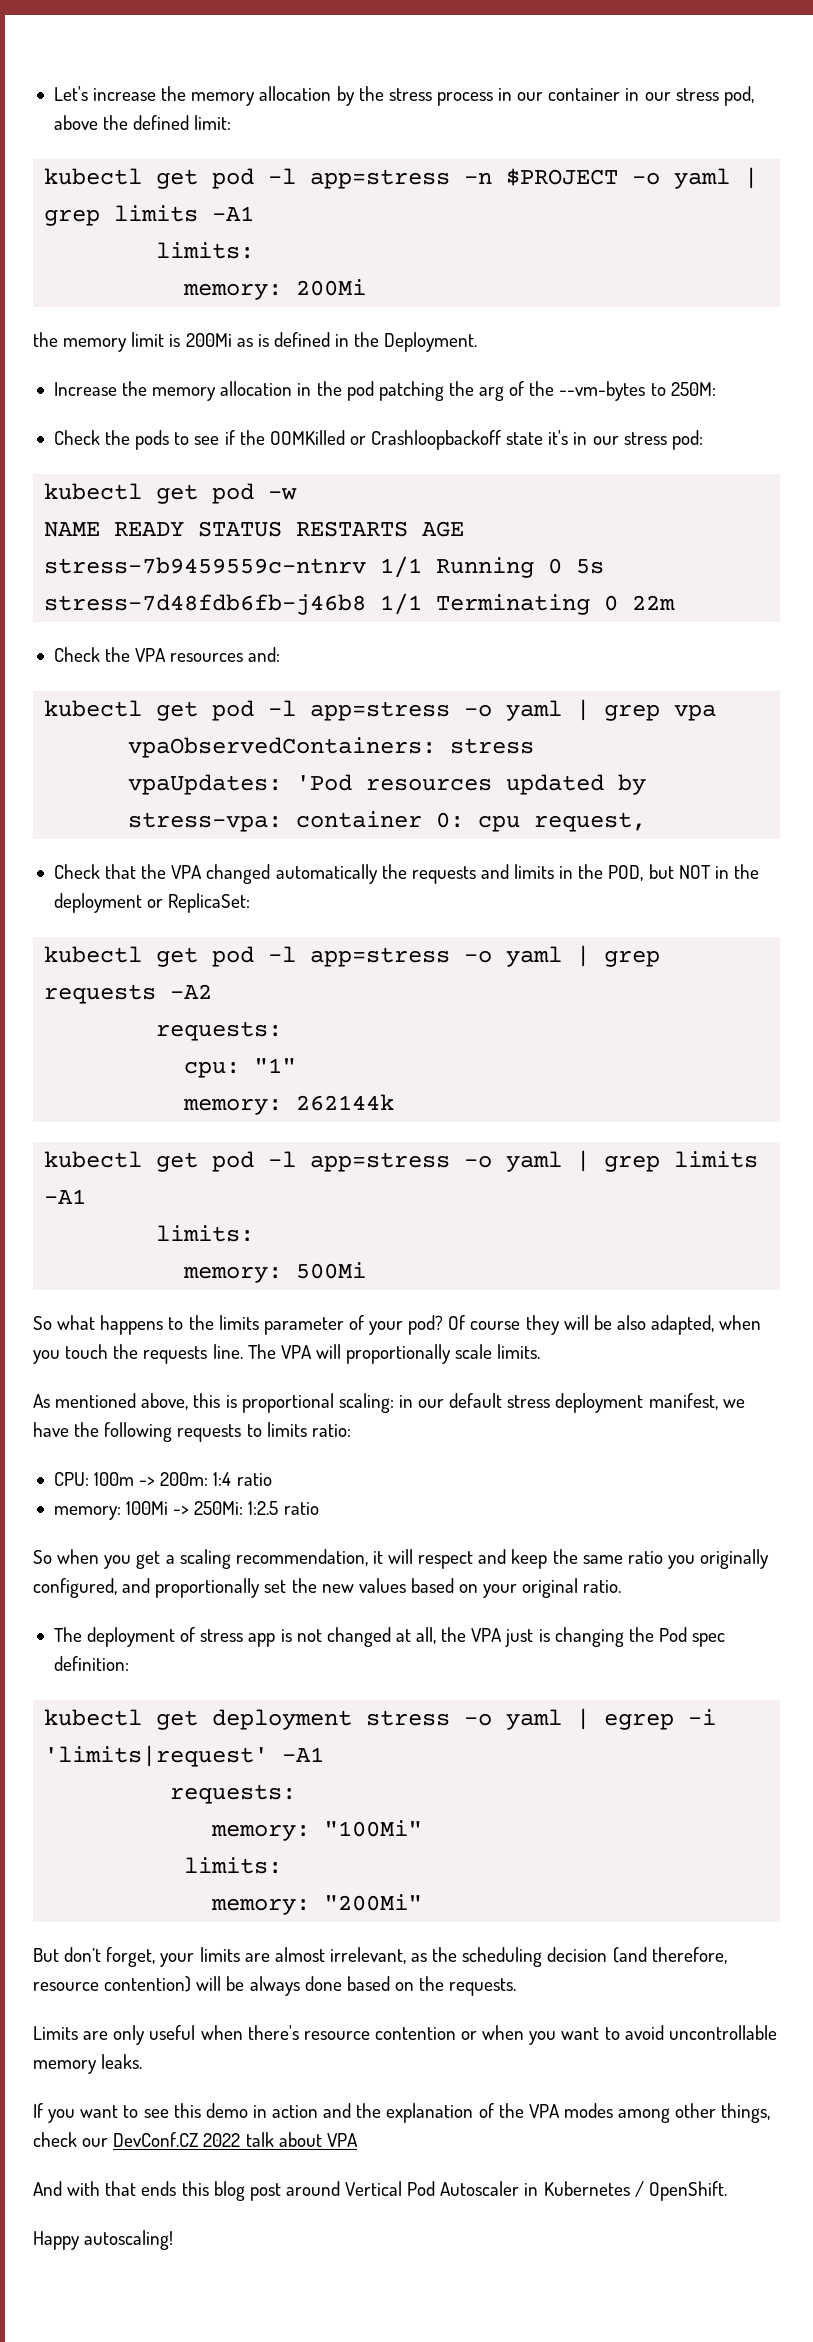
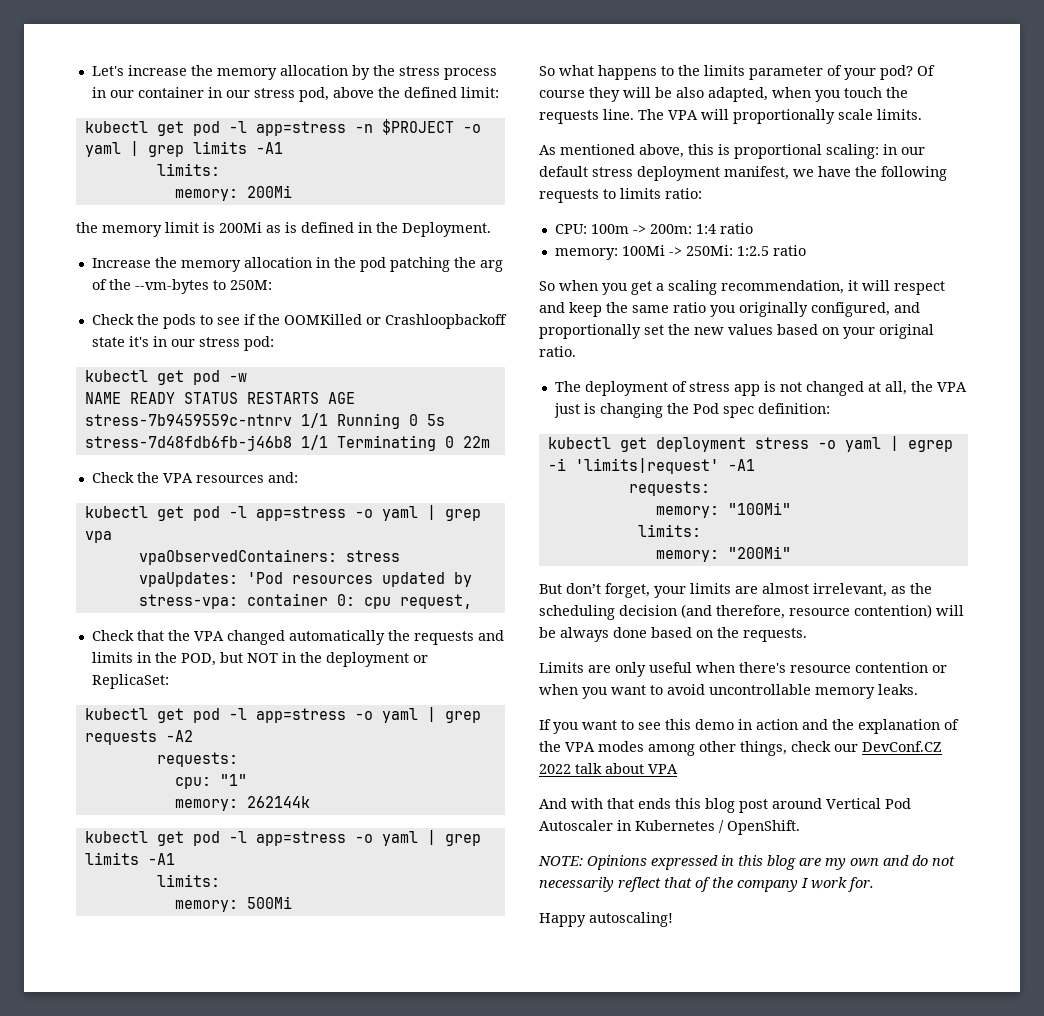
(727, 2191) none -> [538,855,955,870] [539,877,874,892] // NOTE: Opinions expressed in this blog are my own and do not necessarily reflect that of the company I work for.

